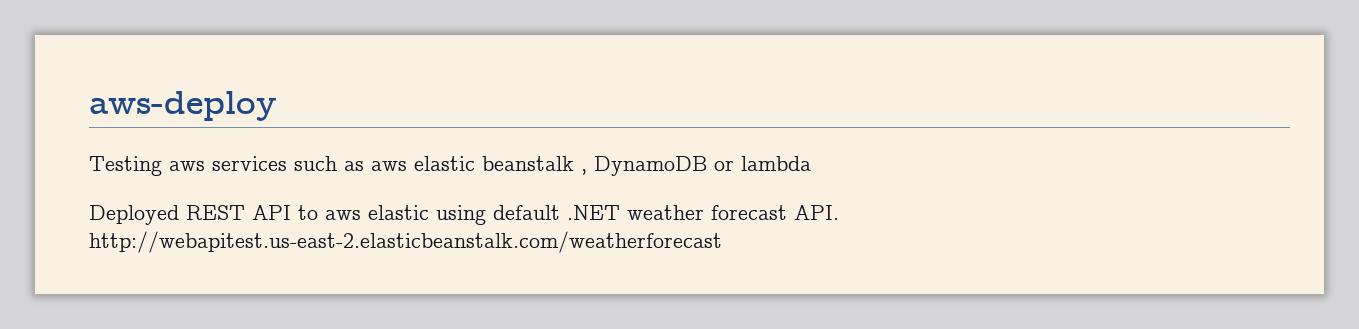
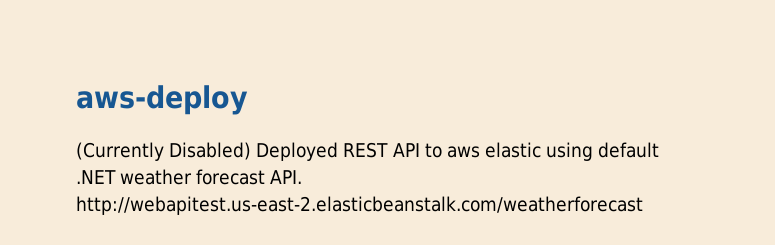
[89,156,811,176] Testing aws services such as aws elastic beanstalk , DynamoDB or lambda // -> [76,142,252,161] (Currently Disabled)

